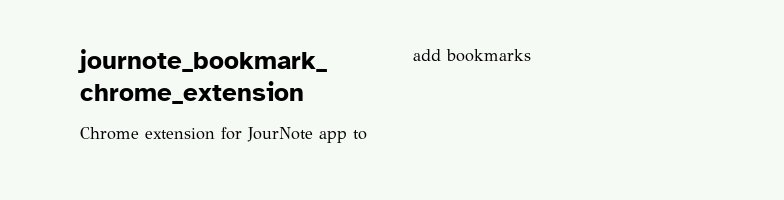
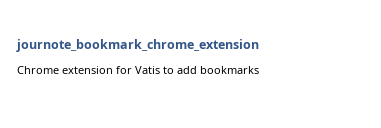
[247,127,347,143] JourNote app -> [135,66,160,74] Vatis

